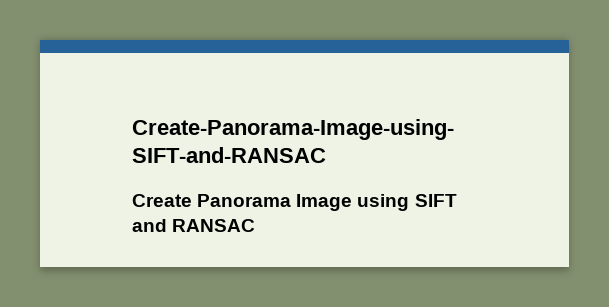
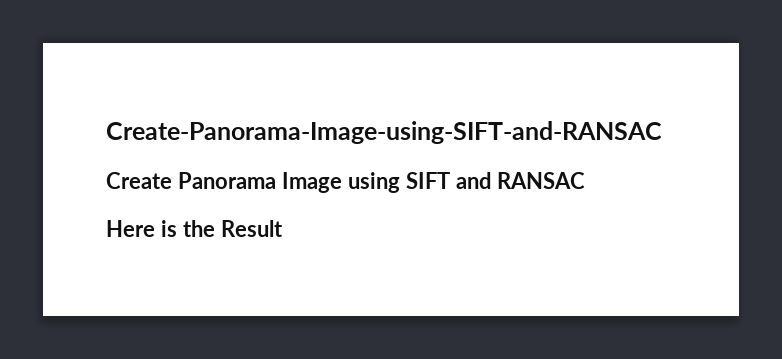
(256, 225) none -> [106,220,283,237] // Here is the Result

